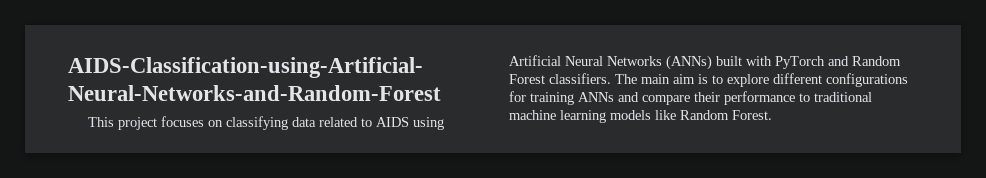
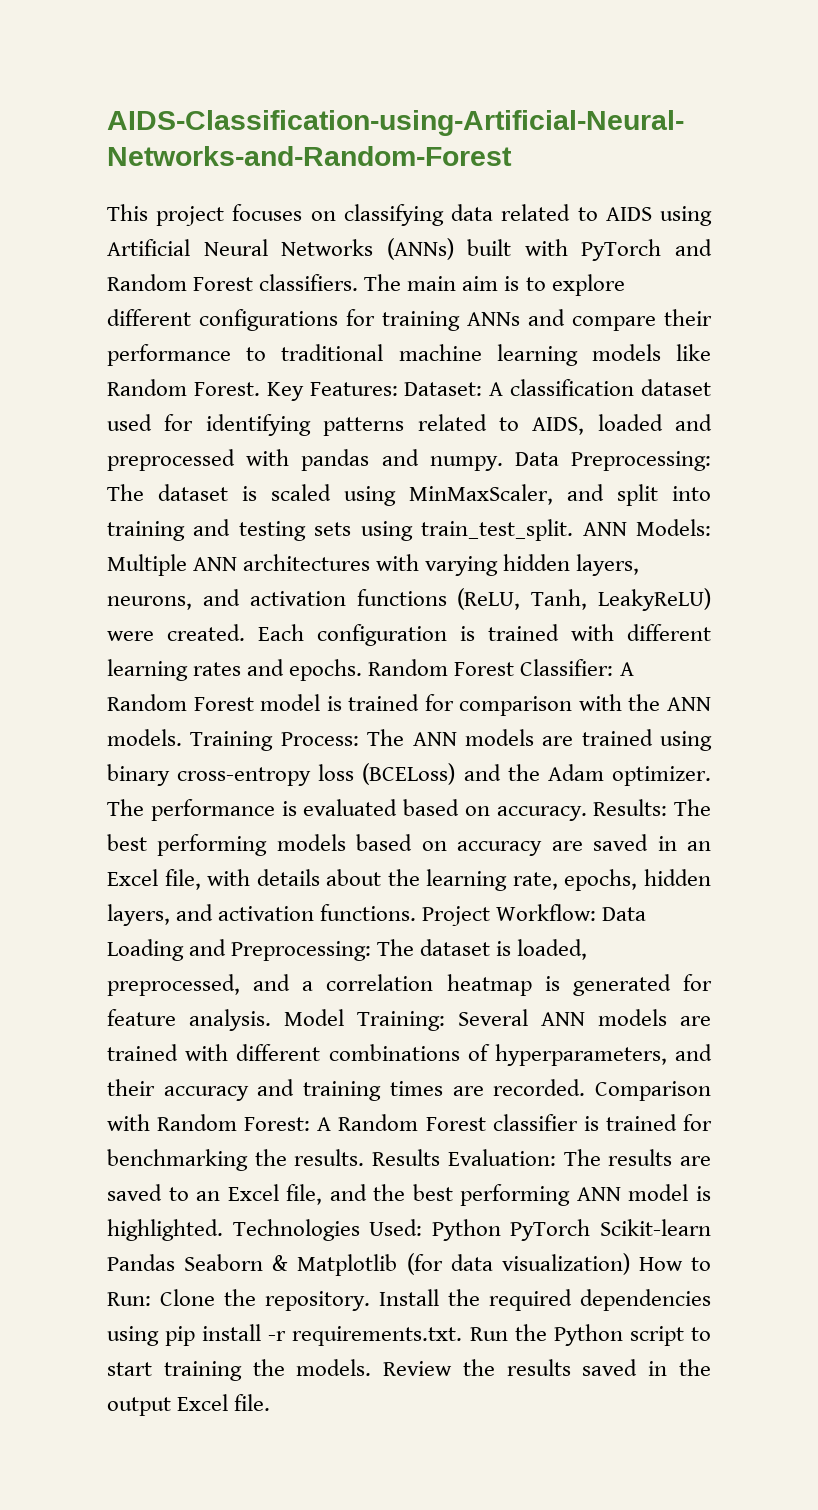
(772, 115) none -> [266,379,711,401] [107,414,712,436] [107,449,711,471] [107,484,711,506] [107,519,712,541] [107,554,640,576] [107,588,711,611] [107,624,711,646] [107,659,634,681] [107,694,711,716] [107,729,712,751] [107,763,712,786] [107,799,711,821] [107,834,711,856] [107,869,711,891] [107,904,647,926] [107,939,588,961] [107,974,712,996] [107,1009,711,1031] [107,1044,713,1066] [107,1079,711,1101] [107,1114,712,1131] [107,1149,711,1171] [107,1184,711,1206] [107,1219,711,1241] [107,1253,711,1276] [107,1289,711,1311] [107,1324,711,1346] [107,1359,711,1381] [107,1394,271,1416] Key Features: Dataset: A classification dataset used for identifying patterns related to AIDS, loaded and preprocessed with pandas and numpy. Data Preprocessing: The dataset is scaled using MinMaxScaler, and split into training and testing sets using train_test_split. ANN Models: Multiple ANN architectures with varying hidden layers, neurons, and activation functions (ReLU, Tanh, LeakyReLU) were created. Each configuration is trained with different learning rates and epochs. Random Forest Classifier: A Random Forest model is trained for comparison with the ANN models. Training Process: The ANN models are trained using binary cross-entropy loss (BCELoss) and the Adam optimizer. The performance is evaluated based on accuracy. Results: The best performing models based on accuracy are saved in an Excel file, with details about the learning rate, epochs, hidden layers, and activation functions. Project Workflow: Data Loading and Preprocessing: The dataset is loaded, preprocessed, and a correlation heatmap is generated for feature analysis. Model Training: Several ANN models are trained with different combinations of hyperparameters, and their accuracy and training times are recorded. Comparison with Random Forest: A Random Forest classifier is trained for benchmarking the results. Results Evaluation: The results are saved to an Excel file, and the best performing ANN model is highlighted. Technologies Used: Python PyTorch Scikit-learn Pandas Seaborn & Matplotlib (for data visualization) How to Run: Clone the repository. Install the required dependencies using pip install -r requirements.txt. Run the Python script to start training the models. Review the results saved in the output Excel file.

